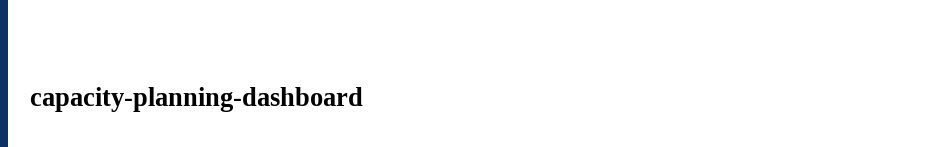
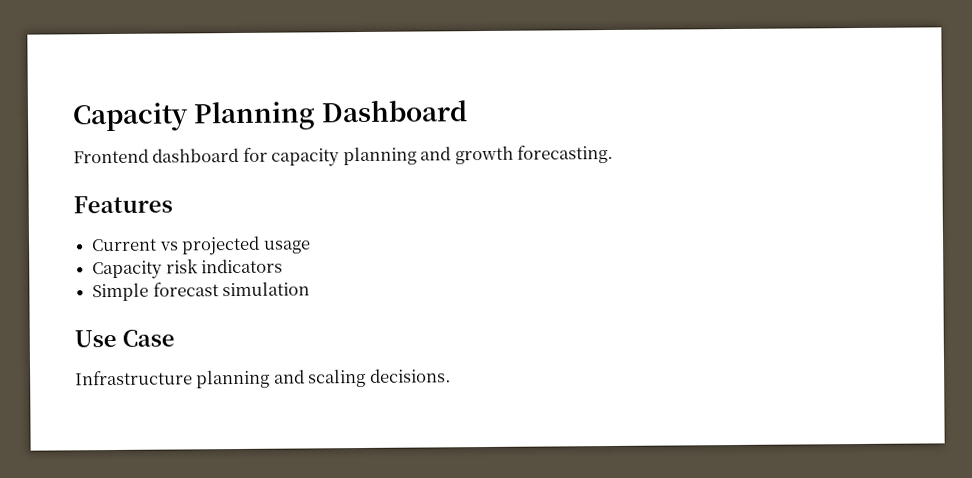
[30,87,363,112] capacity-planning-dashboard -> [72,100,469,132] [73,144,614,167] [73,195,173,214] [91,235,311,256] [92,258,284,280] [92,281,311,302] [74,329,175,348] [75,368,451,389] Capacity Planning Dashboard // Frontend dashboard for capacity planning and growth forecasting. // Features // Current vs projected usage // Capacity risk indicators // Simple forecast simulation // Use Case // Infrastructure planning and scaling decisions.

